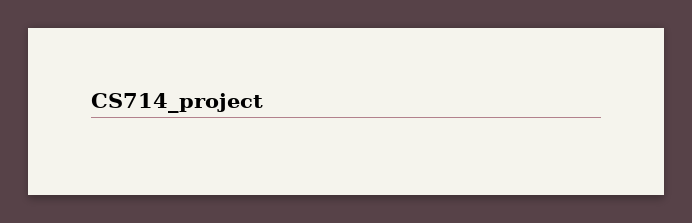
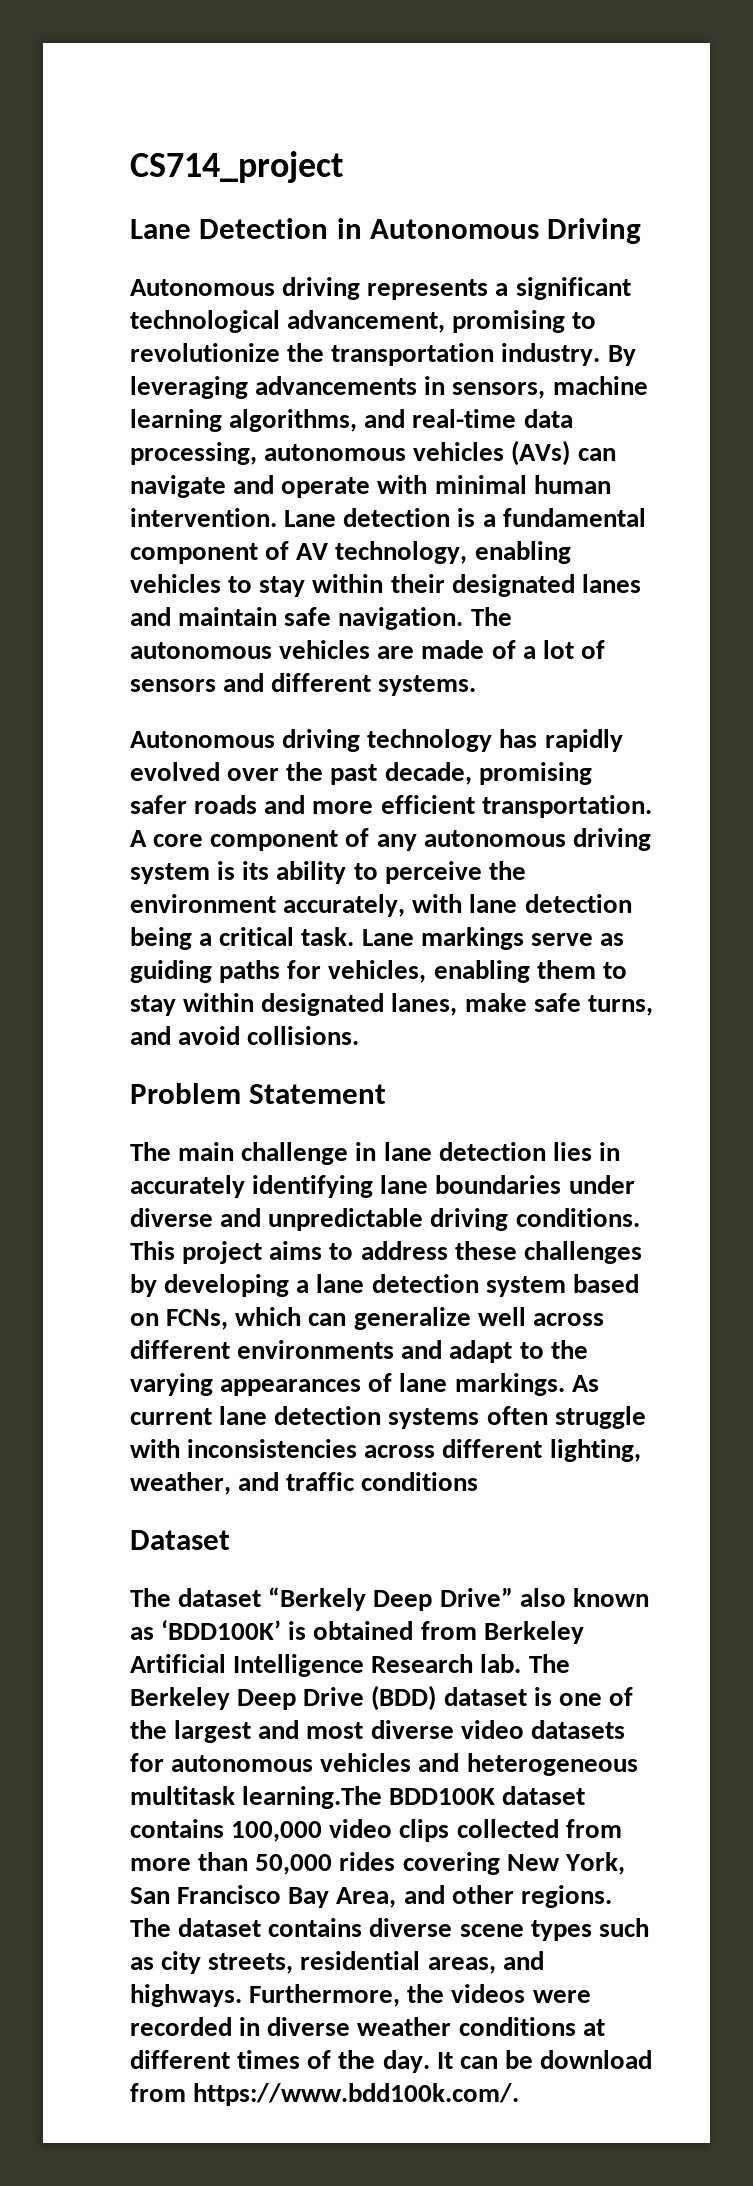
(263, 103) none -> [130,218,642,244] [130,277,631,300] [130,310,597,333] [130,343,636,366] [130,376,648,399] [130,409,573,432] [130,440,616,466] [130,475,611,498] [130,508,646,527] [130,541,571,564] [130,574,641,597] [130,607,512,630] [130,640,606,659] [130,673,477,696] [130,729,623,752] [130,762,592,785] [130,795,652,818] [130,828,651,851] [130,861,526,884] [130,894,632,917] [130,927,625,950] [130,960,627,983] [130,993,653,1016] [130,1026,360,1045] [130,1083,387,1104] [130,1142,621,1165] [130,1175,635,1198] [130,1208,640,1231] [130,1241,642,1264] [130,1274,639,1297] [130,1307,604,1330] [130,1340,588,1363] [130,1373,599,1396] [130,1406,646,1429] [130,1439,641,1462] [130,1472,479,1495] [130,1530,230,1550] [130,1587,649,1611] [130,1620,584,1644] [130,1654,570,1677] [130,1685,634,1711] [130,1720,625,1743] [130,1753,638,1776] [130,1786,586,1809] [130,1819,622,1842] [130,1852,625,1875] [130,1885,612,1908] [130,1918,649,1941] [130,1951,544,1974] [130,1984,591,2007] [130,2017,605,2036] [130,2050,653,2073] [130,2083,520,2106] // Lane Detection in Autonomous Driving // Autonomous driving represents a significant technological advancement, promising to revolutionize the transportation industry. By leveraging advancements in sensors, machine learning algorithms, and real-time data processing, autonomous vehicles (AVs) can navigate and operate with minimal human intervention. Lane detection is a fundamental component of AV technology, enabling vehicles to stay within their designated lanes and maintain safe navigation. The autonomous vehicles are made of a lot of sensors and different systems. // Autonomous driving technology has rapidly evolved over the past decade, promising safer roads and more efficient transportation. A core component of any autonomous driving system is its ability to perceive the environment accurately, with lane detection being a critical task. Lane markings serve as guiding paths for vehicles, enabling them to stay within designated lanes, make safe turns, and avoid collisions. // Problem Statement // The main challenge in lane detection lies in accurately identifying lane boundaries under diverse and unpredictable driving conditions. This project aims to address these challenges by developing a lane detection system based on FCNs, which can generalize well across different environments and adapt to the varying appearances of lane markings. As current lane detection systems often struggle with inconsistencies across different lighting, weather, and traffic conditions // Dataset // The dataset “Berkely Deep Drive” also known as ‘BDD100K’ is obtained from Berkeley Artificial Intelligence Research lab. The Berkeley Deep Drive (BDD) dataset is one of the largest and most diverse video datasets for autonomous vehicles and heterogeneous multitask learning.The BDD100K dataset contains 100,000 video clips collected from more than 50,000 rides covering New York, San Francisco Bay Area, and other regions. The dataset contains diverse scene types such as city streets, residential areas, and highways. Furthermore, the videos were recorded in diverse weather conditions at different times of the day. It can be download from https://www.bdd100k.com/.

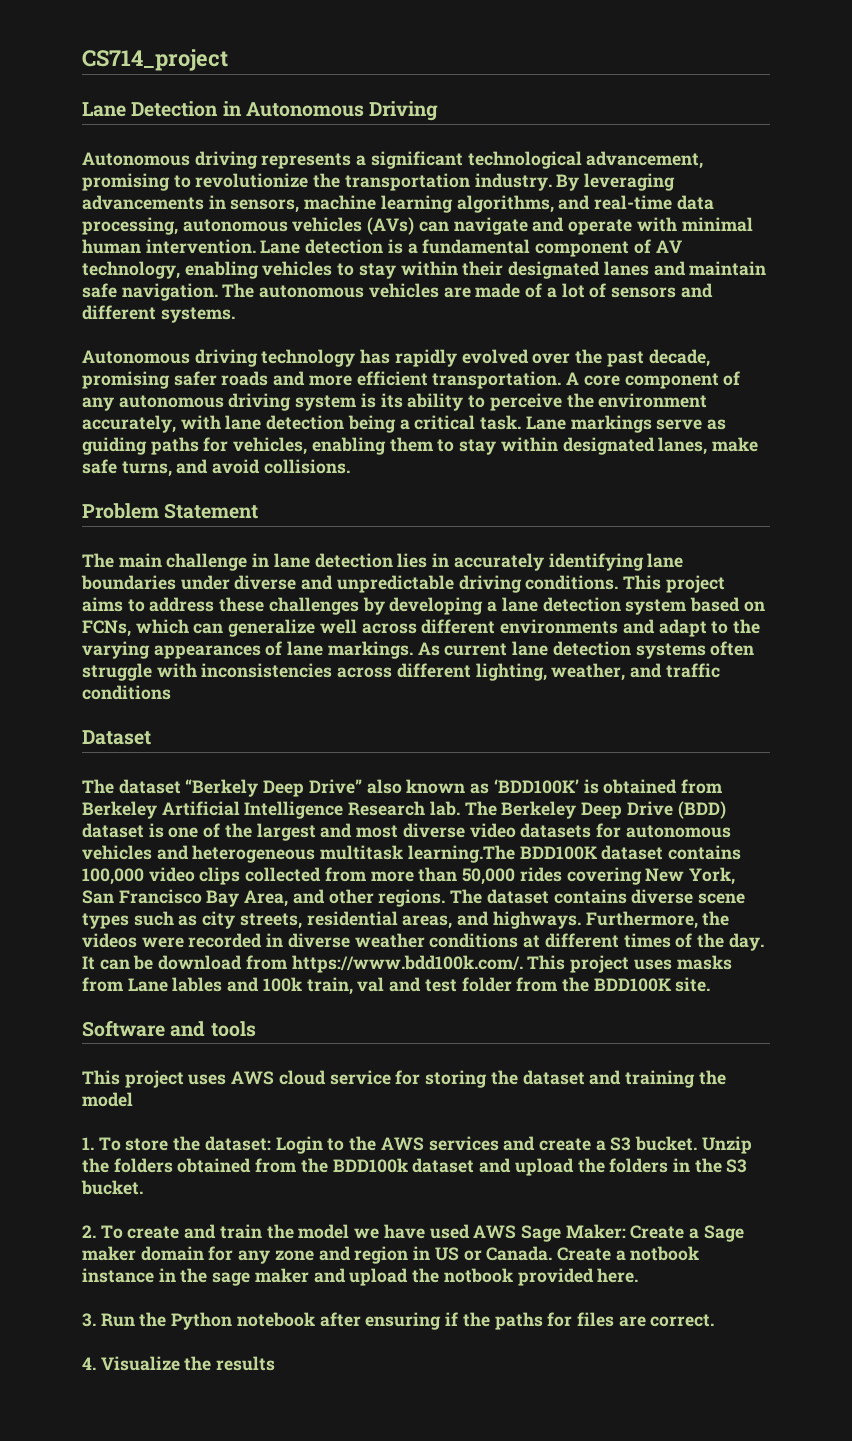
(520, 2094) none -> [527,955,732,973] [82,977,711,995] [82,1020,256,1037] [82,1070,726,1088] [82,1092,133,1107] [82,1136,752,1154] [82,1158,748,1176] [81,1180,143,1195] [82,1224,744,1242] [82,1246,700,1264] [82,1268,639,1286] [82,1312,715,1330] [82,1356,276,1371] This project uses masks from Lane lables and 100k train, val and test folder from the BDD100K site. // Software and tools // This project uses AWS cloud service for storing the dataset and training the model // 1. To store the dataset: Login to the AWS services and create a S3 bucket. Unzip the folders obtained from the BDD100k dataset and upload the folders in the S3 bucket. // 2. To create and train the model we have used AWS Sage Maker: Create a Sage maker domain for any zone and region in US or Canada. Create a notbook instance in the sage maker and upload the notbook provided here. // 3. Run the Python notebook after ensuring if the paths for files are correct. // 4. Visualize the results

